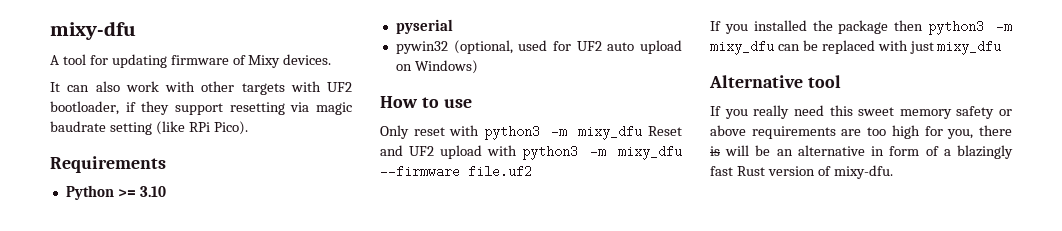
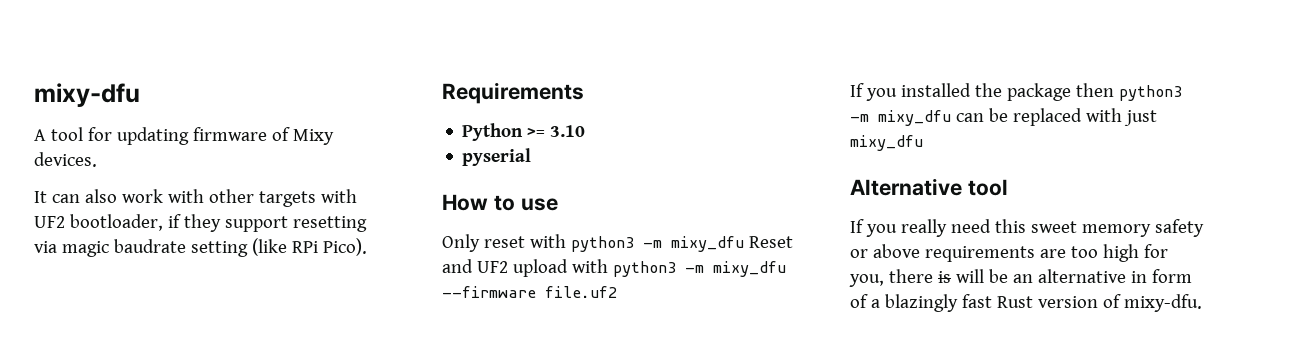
[395,40,682,54] [395,60,478,74] // pywin32 (optional, used for UF2 auto upload on Windows) -> (532, 157) none

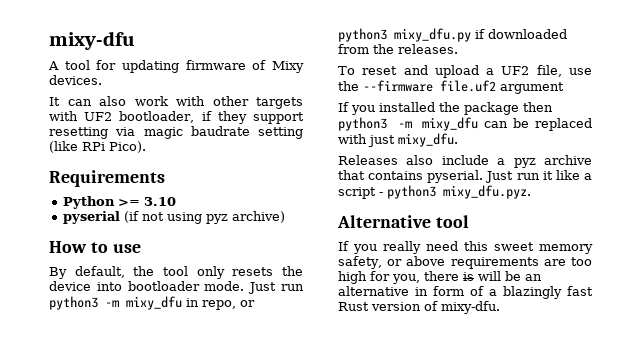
[442,194,558,211] [442,234,793,252] [442,259,786,277] // How to use // Only reset with python3 -m mixy_dfu Reset and UF2 upload with python3 -m mixy_dfu -> [123,211,285,224] [49,241,141,253] [49,266,303,279] [49,281,304,294] [49,296,255,310] [338,28,567,42] [338,44,458,54] [338,65,592,78] [338,81,359,91] (if not using pyz archive) // How to use // By default, the tool only resets the device into bootloader mode. Just run python3 -m mixy_dfu in repo, or python3 mixy_dfu.py if downloaded from the releases. // To reset and upload a UF2 file, use the
(617, 292) none -> [500,82,564,94] argument
[850,135,923,151] mixy_dfu -> [398,133,458,147] [338,155,592,168] [338,170,592,183] [338,185,531,199] mixy_dfu. // Releases also include a pyz archive that contains pyserial. Just run it like a script - python3 mixy_dfu.pyz.
[1154,219,1204,237] safety -> [338,256,382,269] safety,

